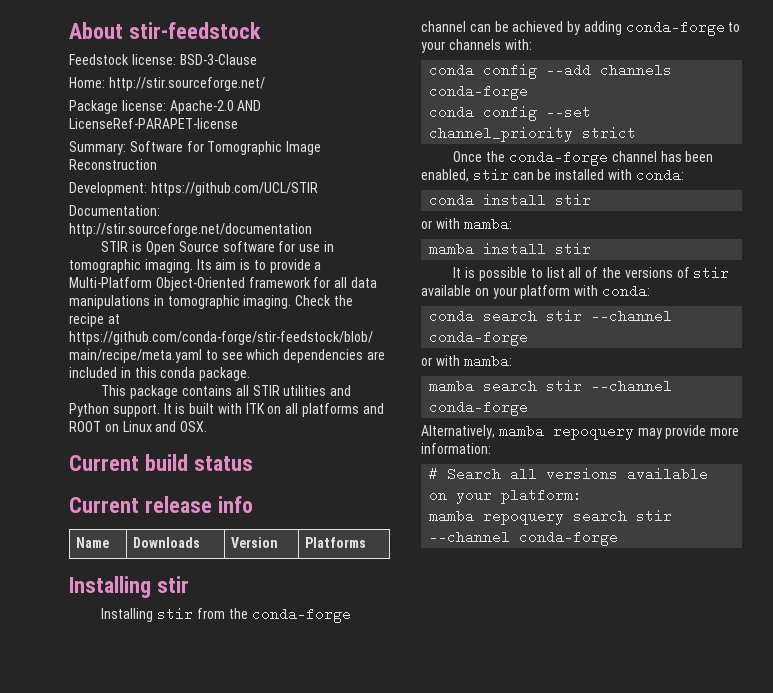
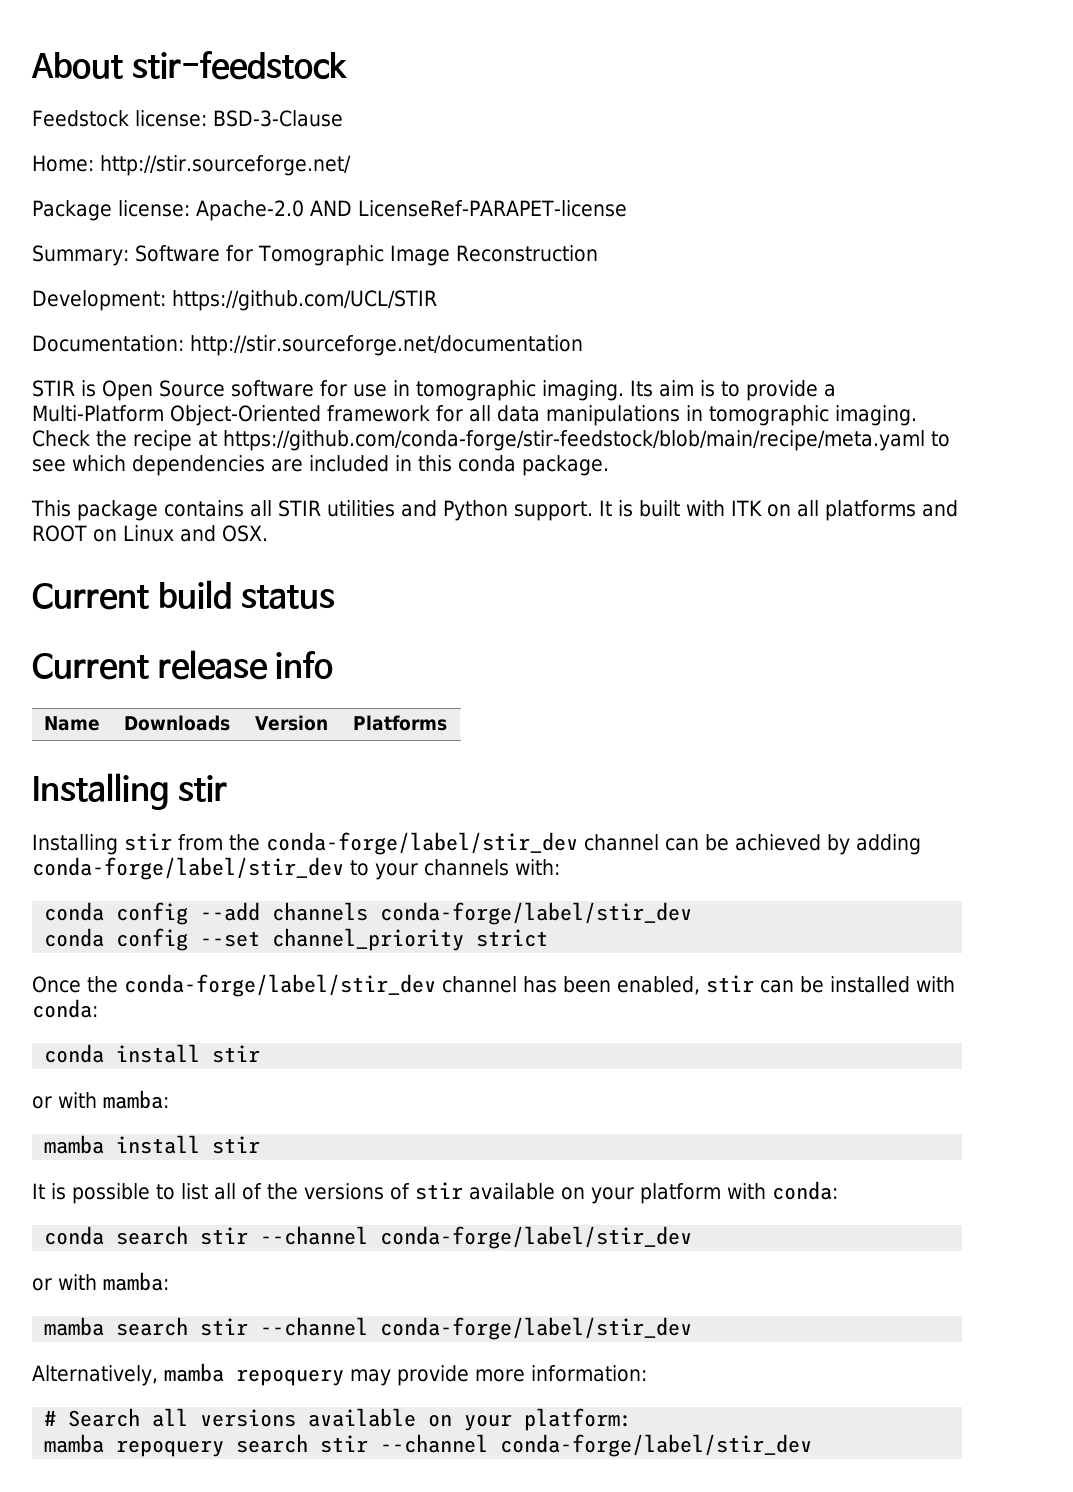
[251,607,351,623] conda-forge -> [266,832,578,855] conda-forge/label/stir_dev
[625,20,725,36] conda-forge -> [32,857,344,880] conda-forge/label/stir_dev
[429,84,529,100] conda-forge -> [380,902,693,925] conda-forge/label/stir_dev
[509,150,609,166] conda-forge -> [124,974,436,997] conda-forge/label/stir_dev
[429,330,529,346] conda-forge -> [380,1226,693,1249] conda-forge/label/stir_dev
[429,400,529,416] conda-forge -> [380,1317,693,1340] conda-forge/label/stir_dev
[519,530,619,546] conda-forge -> [500,1434,813,1457] conda-forge/label/stir_dev

